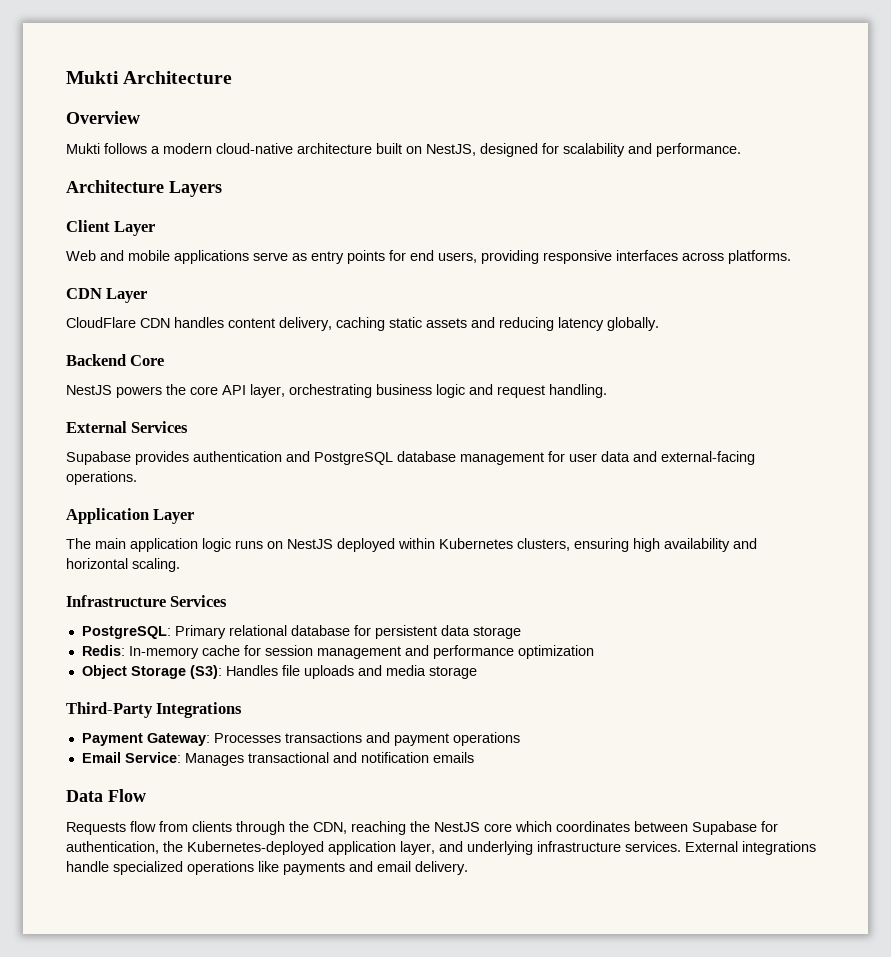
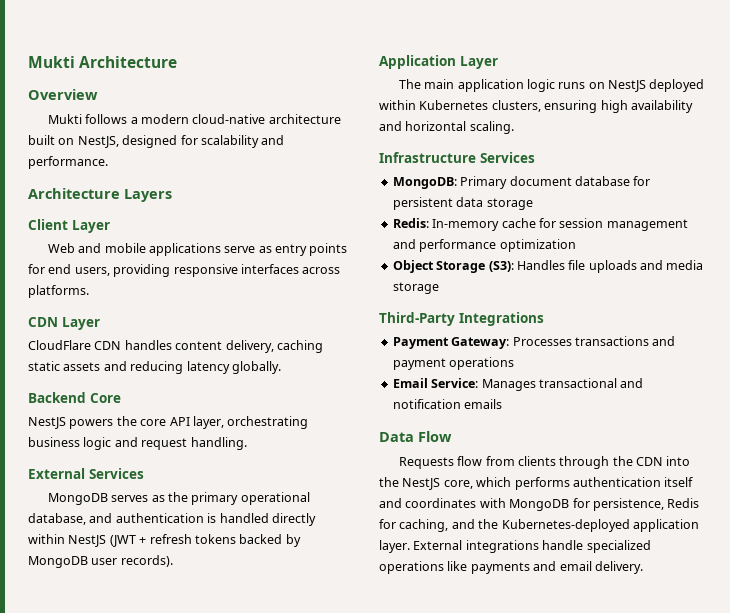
[66,451,755,465] [66,471,137,485] Supabase provides authentication and PostgreSQL database management for user data and external-facing operations. -> [47,492,310,505] [28,513,316,526] [28,534,301,547] [28,555,173,568] MongoDB serves as the primary operational database, and authentication is handled directly within NestJS (JWT + refresh tokens backed by MongoDB user records).
[81,625,287,639] PostgreSQL: Primary relational -> [392,176,572,189] MongoDB: Primary document
[313,821,778,835] [66,841,681,855] CDN, reaching the NestJS core which coordinates between Supabase for authentication, the Kubernetes-deployed application layer, and underlying infrastructure services. -> [636,456,691,466] [379,477,694,490] [379,498,700,511] [379,519,699,532] [379,540,410,553] CDN into the NestJS core, which performs authentication itself and coordinates with MongoDB for persistence, Redis for caching, and the Kubernetes-deployed application layer.

